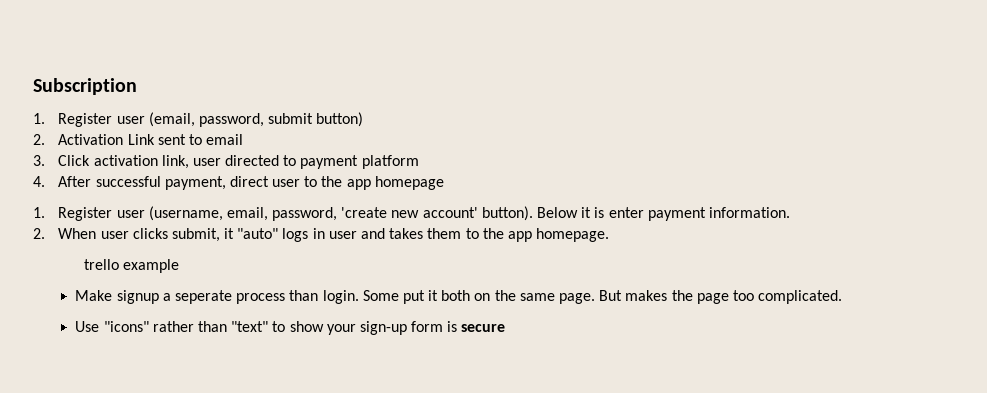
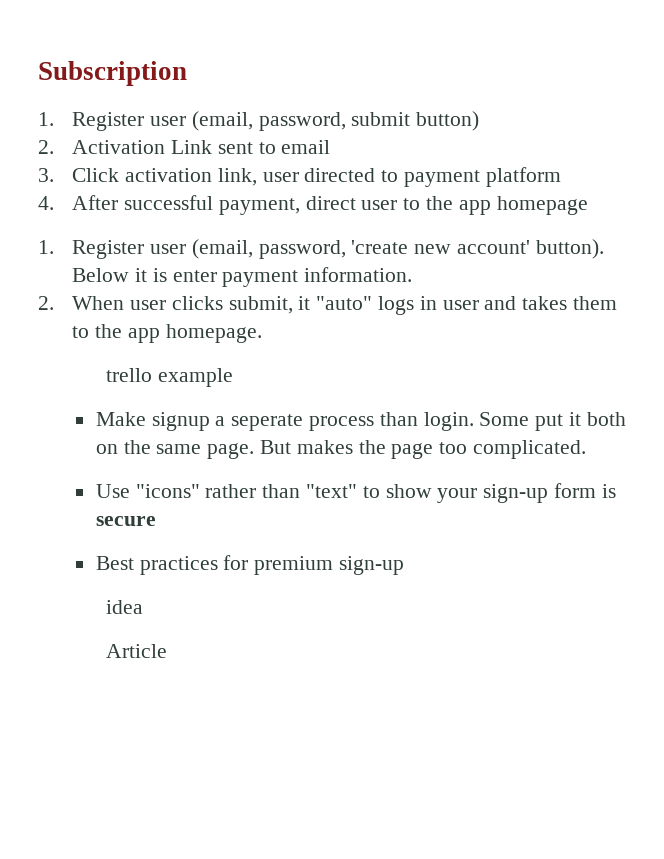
[148,206,268,221] (username, email, -> [191,239,253,259] (email,
(506, 328) none -> [95,555,404,575] [106,600,144,614] [106,644,168,658] // Best practices for premium sign-up // idea // Article

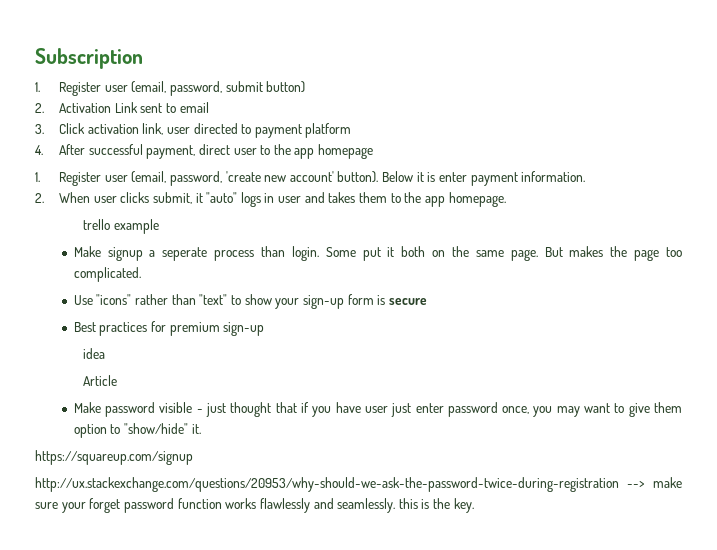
(168, 651) none -> [73,402,683,417] [73,423,201,438] [35,450,193,465] [35,477,682,492] [35,498,474,513] // Make password visible - just thought that if you have user just enter password once, you may want to give them option to "show/hide" it. // https://squareup.com/signup // http://ux.stackexchange.com/questions/20953/why-should-we-ask-the-password-twice-during-registration --> make sure your forget password function works flawlessly and seamlessly. this is the key.

